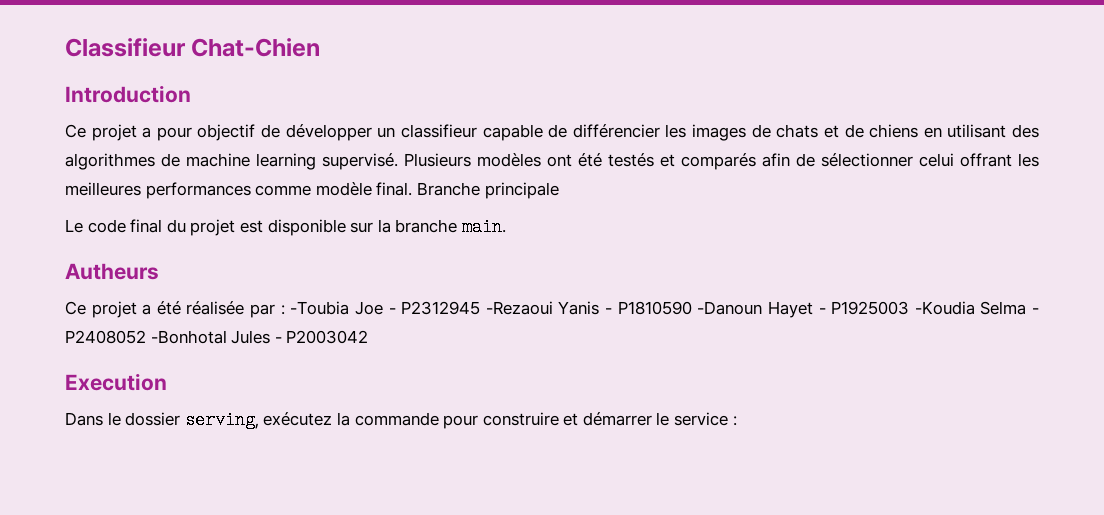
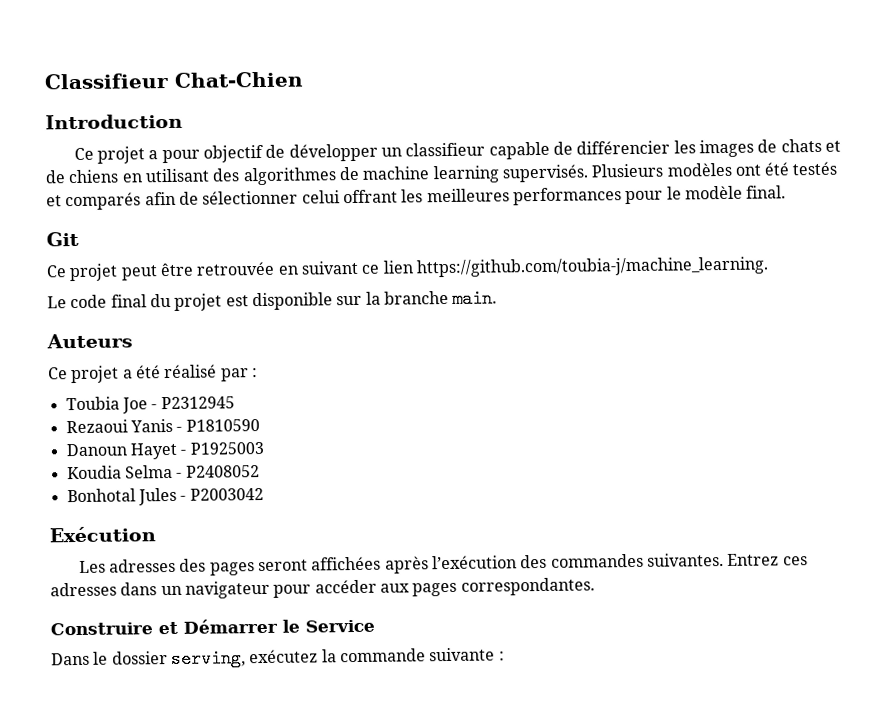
[322,153,398,170] supervisé. -> [501,164,589,183] supervisés.
[255,185,312,196] comme -> [625,186,682,205] pour le
[416,182,559,199] Branche principale -> [46,231,79,247] [46,256,769,282] // Git // Ce projet peut être retrouvée en suivant ce lien https://github.com/toubia-j/machine_learning.
[65,263,159,280] Autheurs -> [46,333,133,349] Auteurs
[186,301,245,315] réalisée -> [164,364,218,379] réalisé
[290,301,350,315] -Toubia -> [65,396,120,411] // Toubia
[485,301,553,315] -Rezaoui -> [65,419,128,434] // Rezaoui
[697,301,763,315] -Danoun -> [65,443,127,457] // Danoun
[914,301,975,315] -Koudia -> [66,465,122,480] // Koudia
[150,330,227,344] -Bonhotal -> [66,488,136,503] // Bonhotal
[65,373,167,391] Execution -> [49,526,156,543] [78,553,808,576] [50,577,595,599] [50,618,375,636] Exécution // Les adresses des pages seront affichées après l’exécution des commandes suivantes. Entrez ces adresses dans un navigateur pour accéder aux pages correspondantes. // Construire et Démarrer le Service
[443,412,729,429] pour construire et démarrer le service -> [429,647,496,662] suivante

